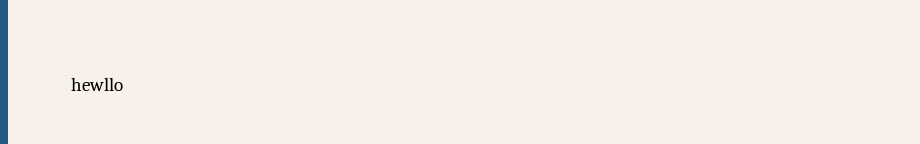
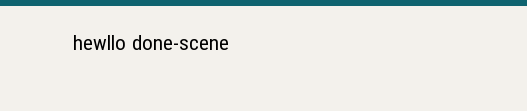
(123, 84) none -> [131,35,229,50] done-scene

